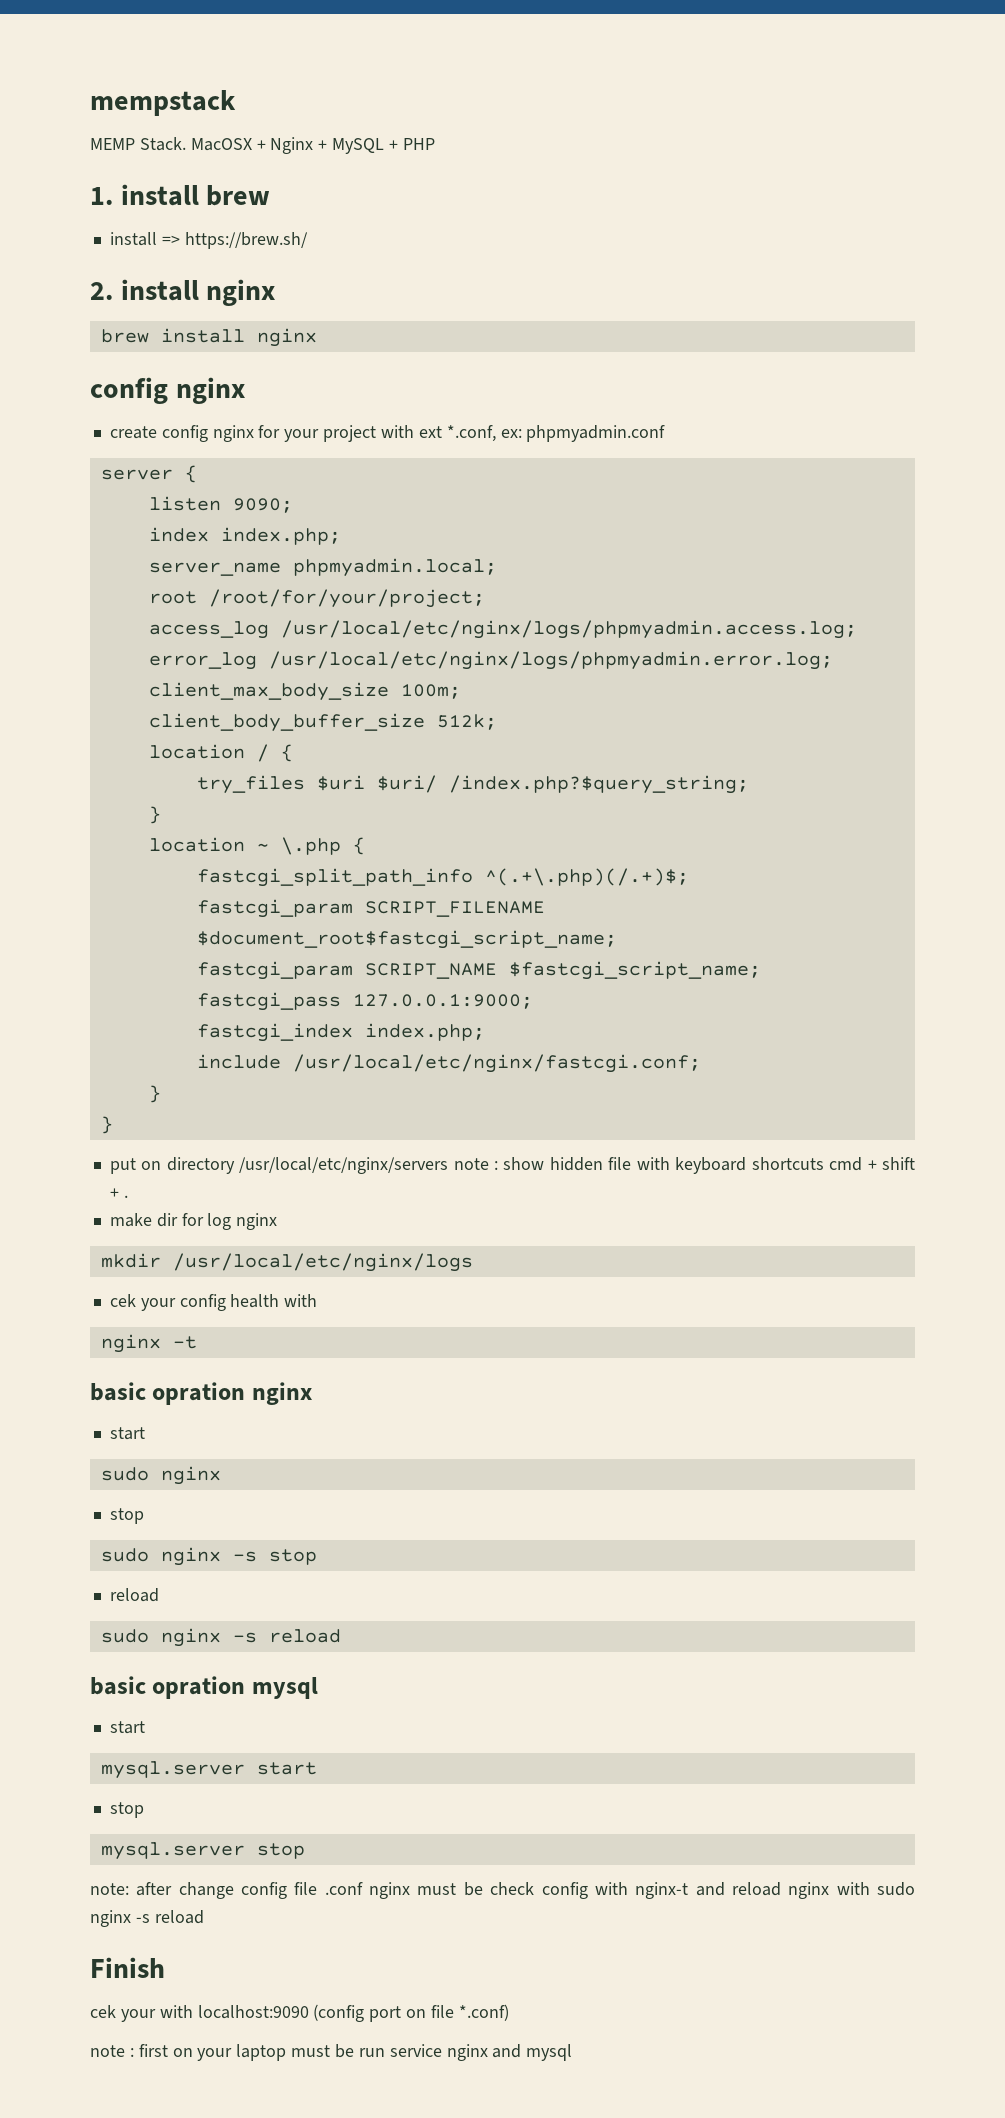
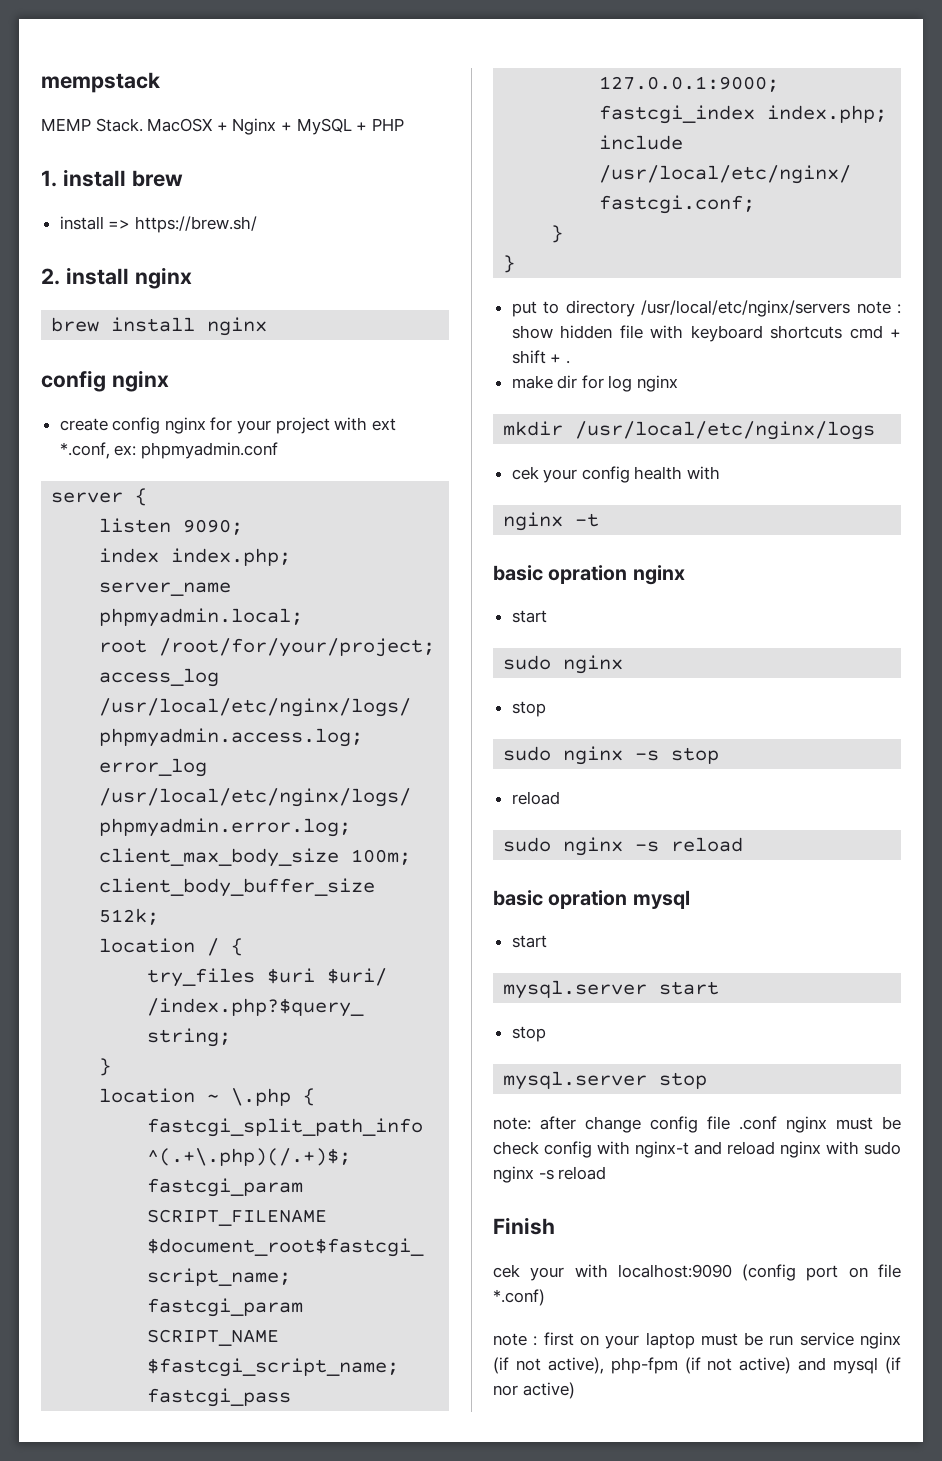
[141,1161,162,1170] on -> [543,301,560,314] to
[492,2044,573,2061] and mysql -> [493,1357,901,1374] [493,1382,575,1399] (if not active), php-fpm (if not active) and mysql (if nor active)

